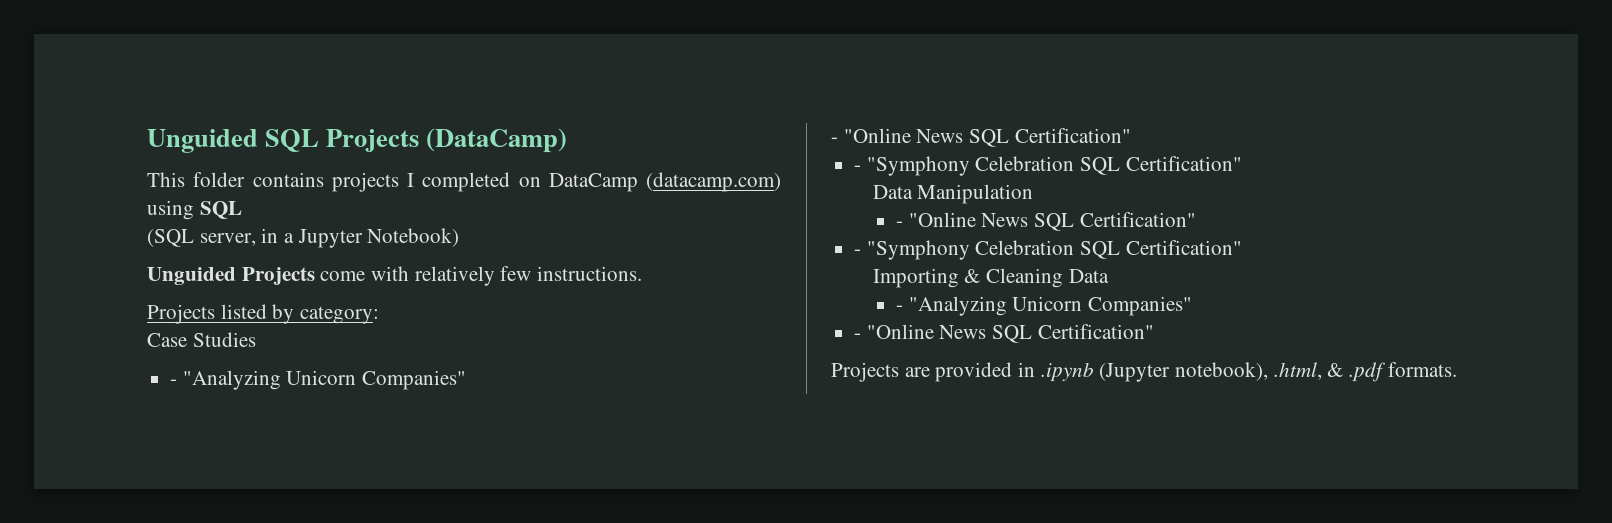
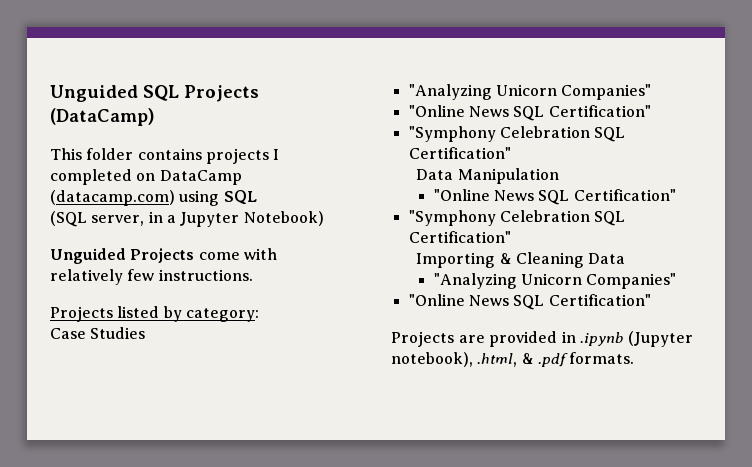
[170,370,467,390] [831,128,1131,147] [854,165,862,171] - "Analyzing Unicorn Companies" // - "Online News SQL Certification" // - -> [408,84,652,100] [408,105,651,121] "Analyzing Unicorn Companies" // "Online News SQL Certification" //
[895,212,1196,231] [854,249,862,255] - "Online News SQL Certification" // - -> [433,189,676,205] "Online News SQL Certification" //
[895,296,1192,316] [854,333,862,339] - "Analyzing Unicorn Companies" // - -> [433,273,677,289] "Analyzing Unicorn Companies" //

